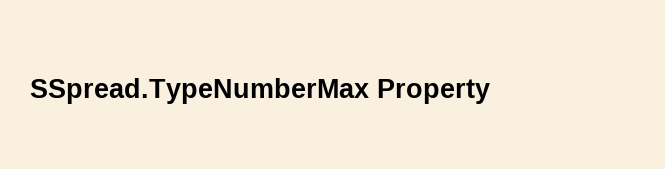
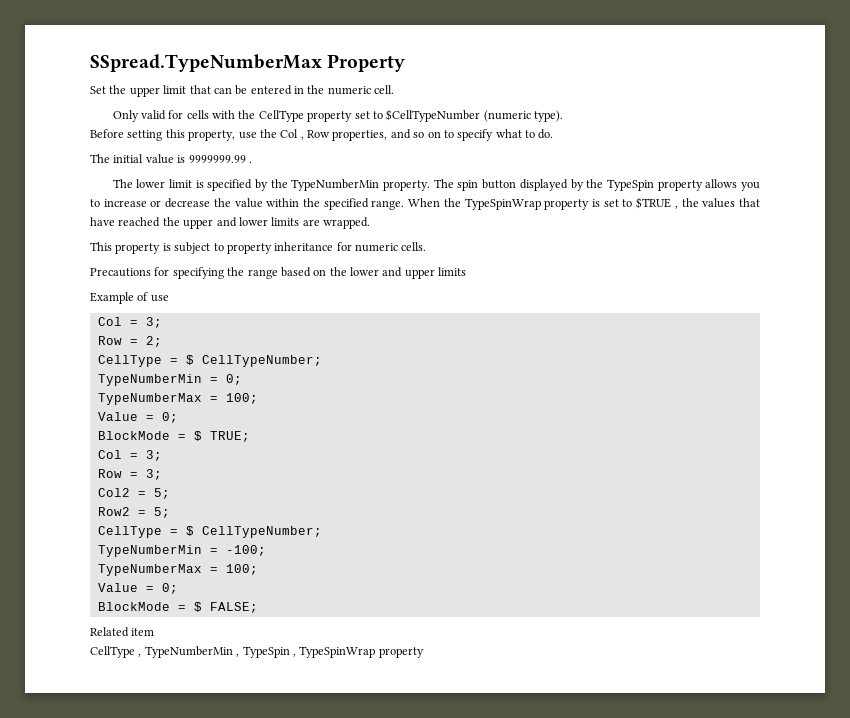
(490, 91) none -> [90,85,395,97] [112,109,564,122] [90,129,554,141] [90,154,252,164] [112,179,761,191] [90,197,760,210] [90,217,370,229] [90,242,427,254] [90,267,467,279] [90,292,169,304] [97,317,162,328] [97,336,162,347] [97,355,322,367] [97,374,242,386] [97,393,258,405] [97,412,178,423] [97,431,250,442] [97,450,162,461] [97,469,162,480] [97,488,170,499] [97,507,170,518] [97,526,322,538] [97,545,266,557] [97,564,258,576] [97,583,178,594] [97,602,258,613] [90,627,155,637] [90,646,424,658] // Set the upper limit that can be entered in the numeric cell. // Only valid for cells with the CellType property set to $CellTypeNumber (numeric type). // Before setting this property, use the Col , Row properties, and so on to specify what to do. // The initial value is 9999999.99 . // The lower limit is specified by the TypeNumberMin property. The spin button displayed by the TypeSpin property allows you to increase or decrease the value within the specified range. When the TypeSpinWrap property is set to $TRUE , the values that have reached the upper and lower limits are wrapped. // This property is subject to property inheritance for numeric cells. // Precautions for specifying the range based on the lower and upper limits // Example of use // Col = 3; // Row = 2; // CellType = $ CellTypeNumber; // TypeNumberMin = 0; // TypeNumberMax = 100; // Value = 0; // BlockMode = $ TRUE; // Col = 3; // Row = 3; // Col2 = 5; // Row2 = 5; // CellType = $ CellTypeNumber; // TypeNumberMin = -100; // TypeNumberMax = 100; // Value = 0; // BlockMode = $ FALSE; // Related item // CellType , TypeNumberMin , TypeSpin , TypeSpinWrap property

